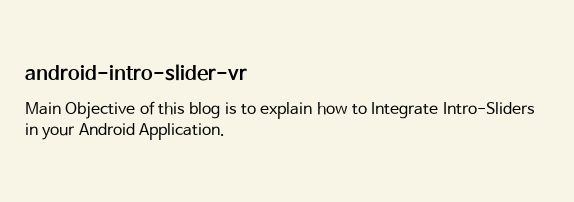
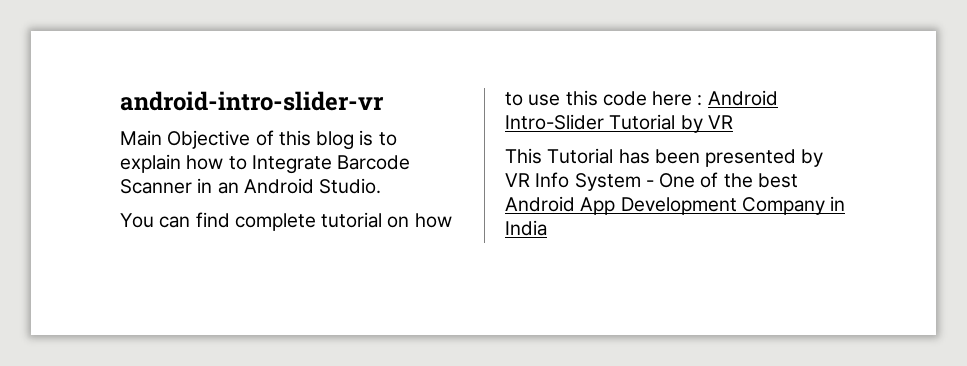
[442,102,535,115] [25,123,225,140] Intro-Sliders in your Android Application. -> [337,155,411,170] [120,178,382,194] [120,212,452,231] [505,90,778,106] [505,114,733,133] [505,148,824,167] [505,172,798,191] [505,196,846,215] [505,220,547,236] Barcode Scanner in an Android Studio. // You can find complete tutorial on how to use this code here : Android Intro-Slider Tutorial by VR // This Tutorial has been presented by VR Info System - One of the best Android App Development Company in India

